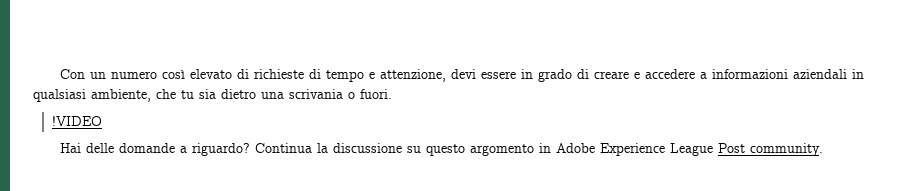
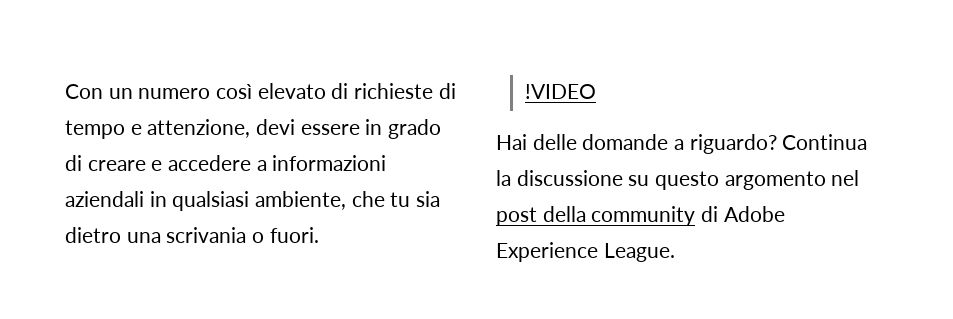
[538,143,823,156] in Adobe Experience League Post community. -> [831,170,860,186] [496,206,785,226] [496,242,675,262] nel post della community di Adobe Experience League.

